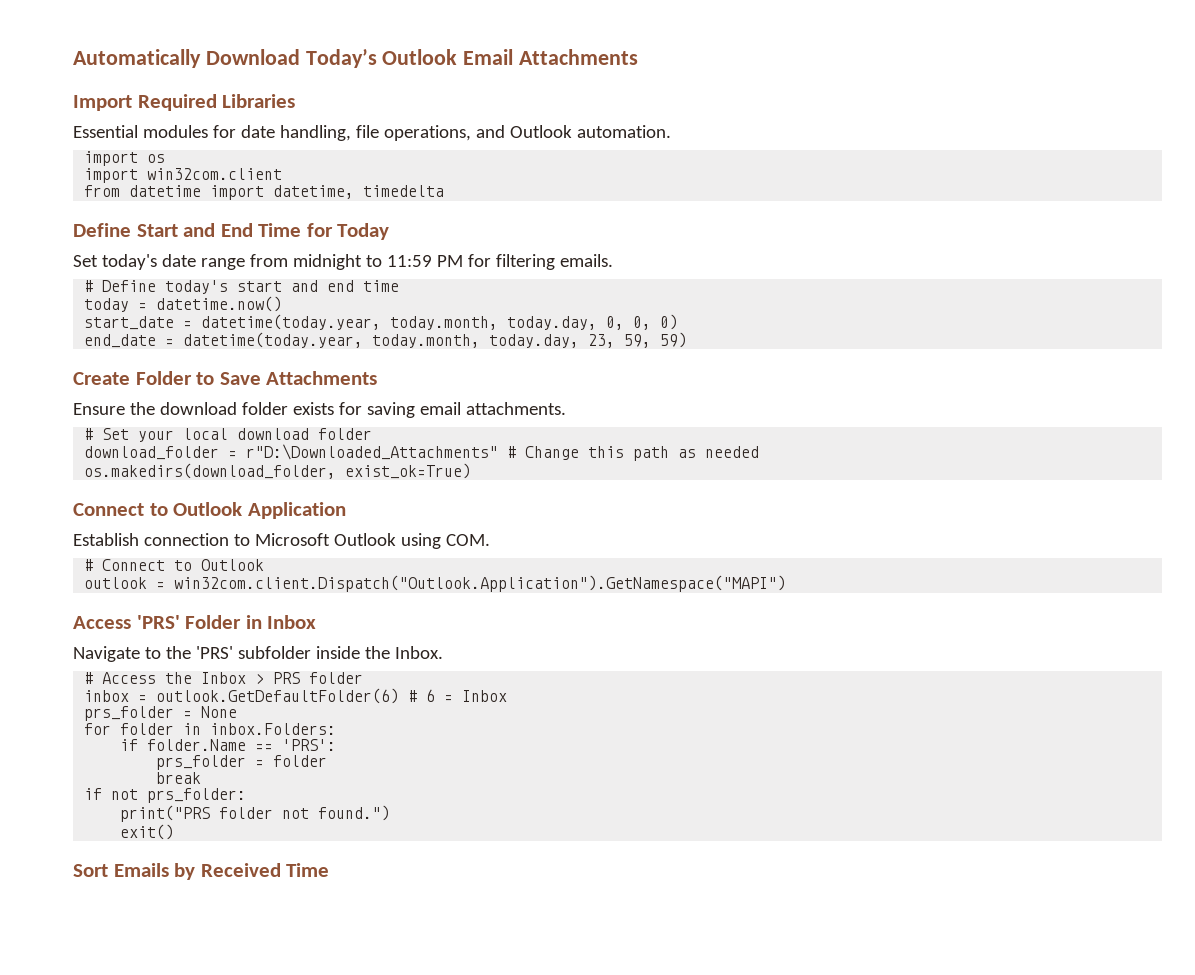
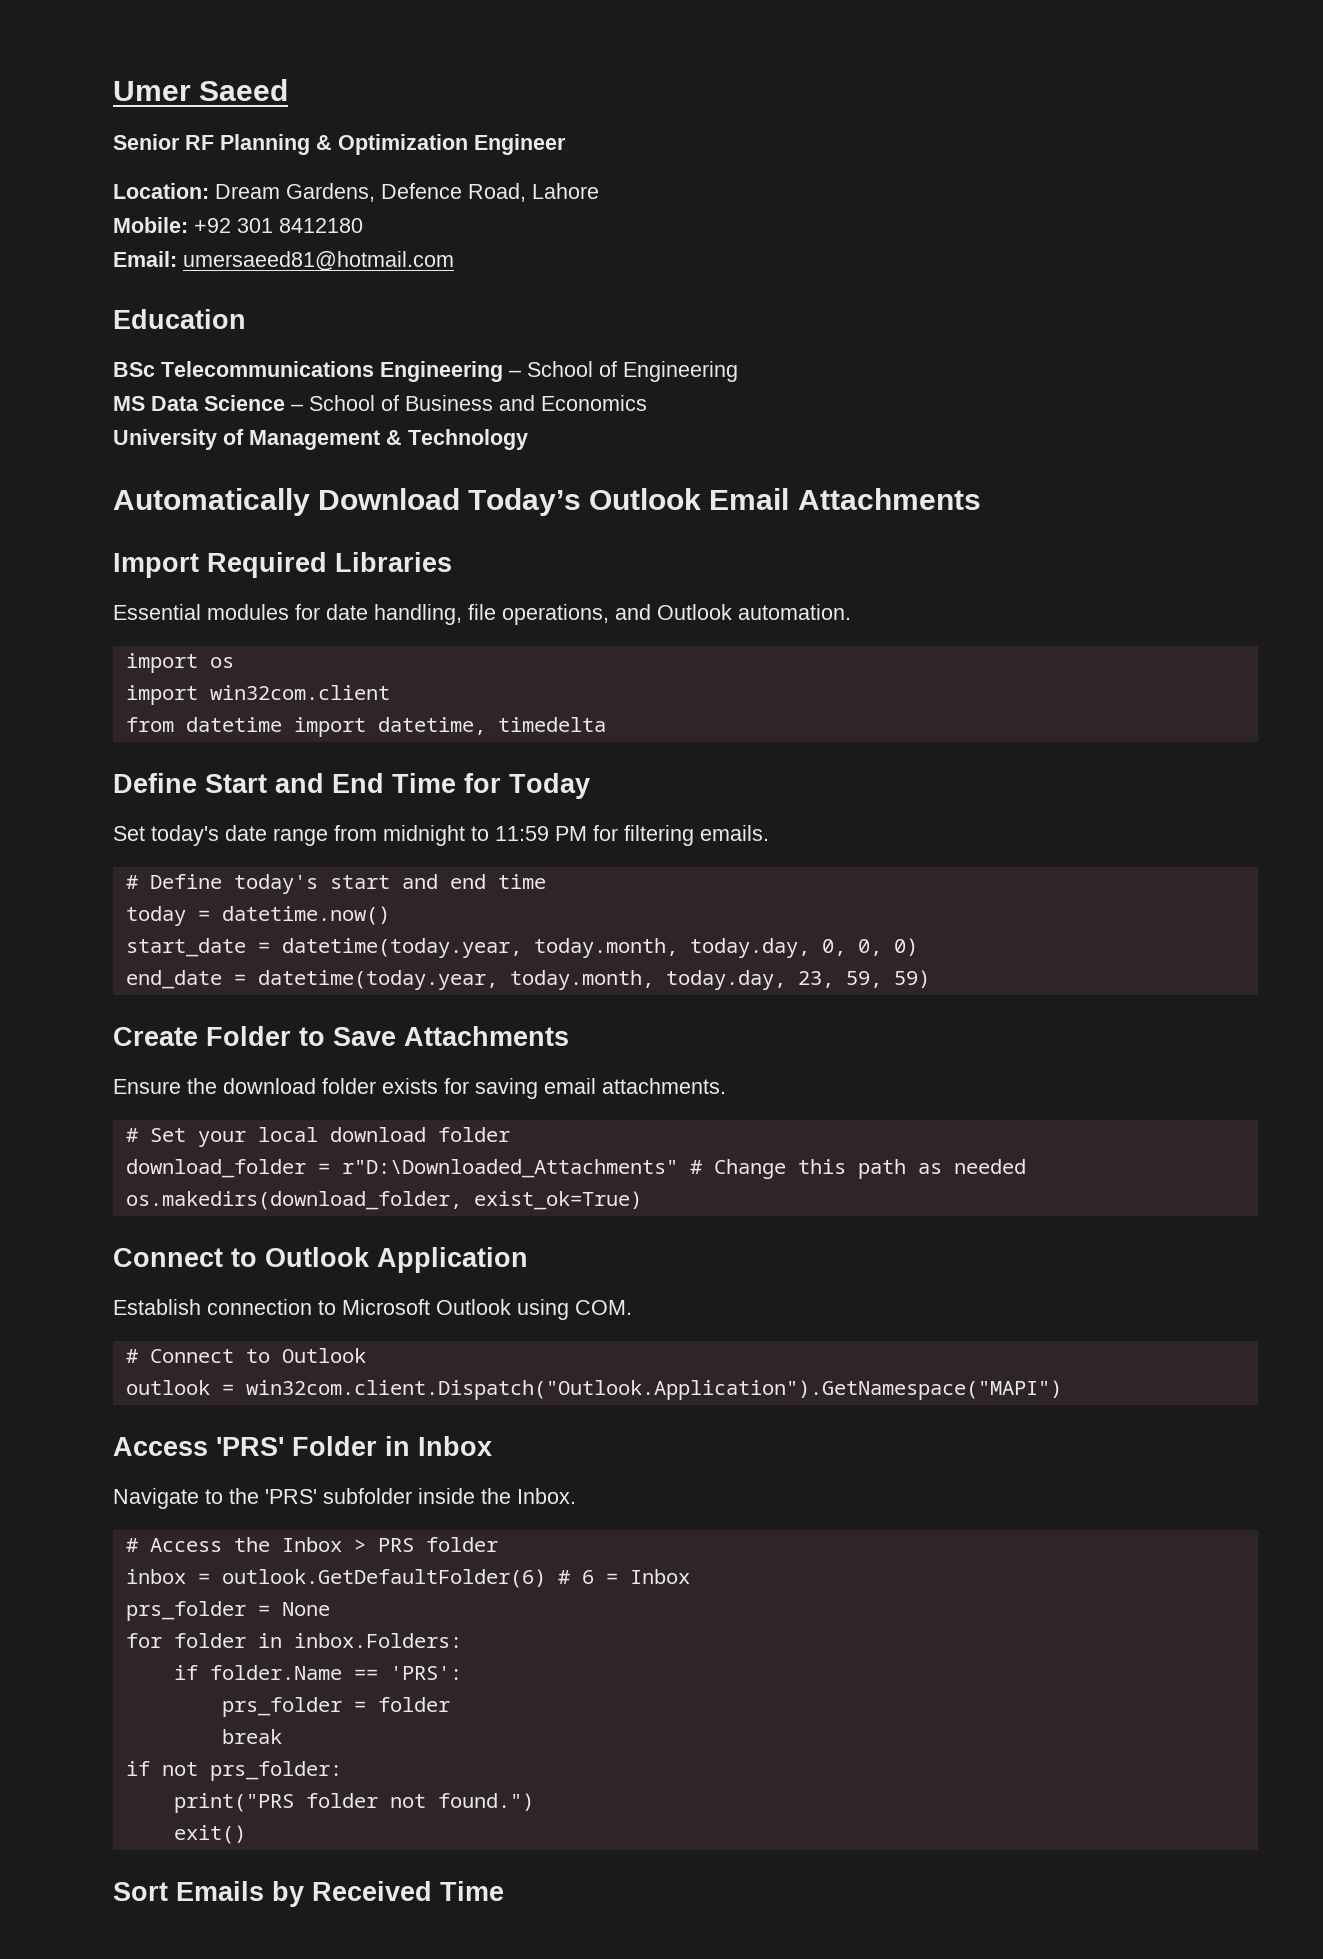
(73, 58) none -> [113,79,289,101] [113,134,566,155] [113,183,599,202] [113,217,363,233] [113,251,454,271] [113,309,246,329] [113,361,738,382] [113,395,647,411] [113,429,528,450] Umer Saeed // Senior RF Planning & Optimization Engineer // Location: Dream Gardens, Defence Road, Lahore // Mobile: +92 301 8412180 // Email: umersaeed81@hotmail.com // Education // BSc Telecommunications Engineering – School of Engineering // MS Data Science – School of Business and Economics // University of Management & Technology //

